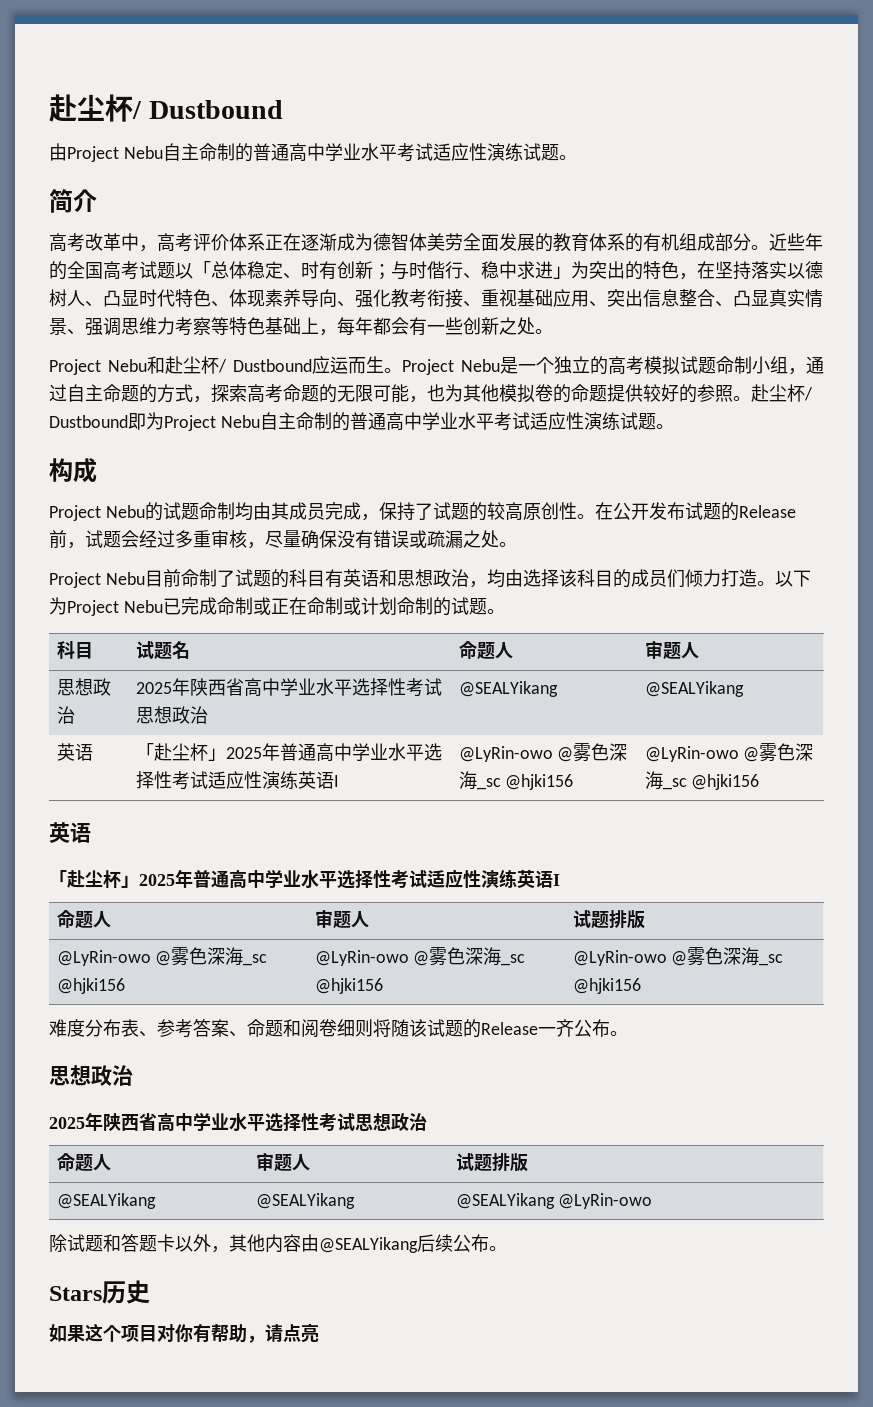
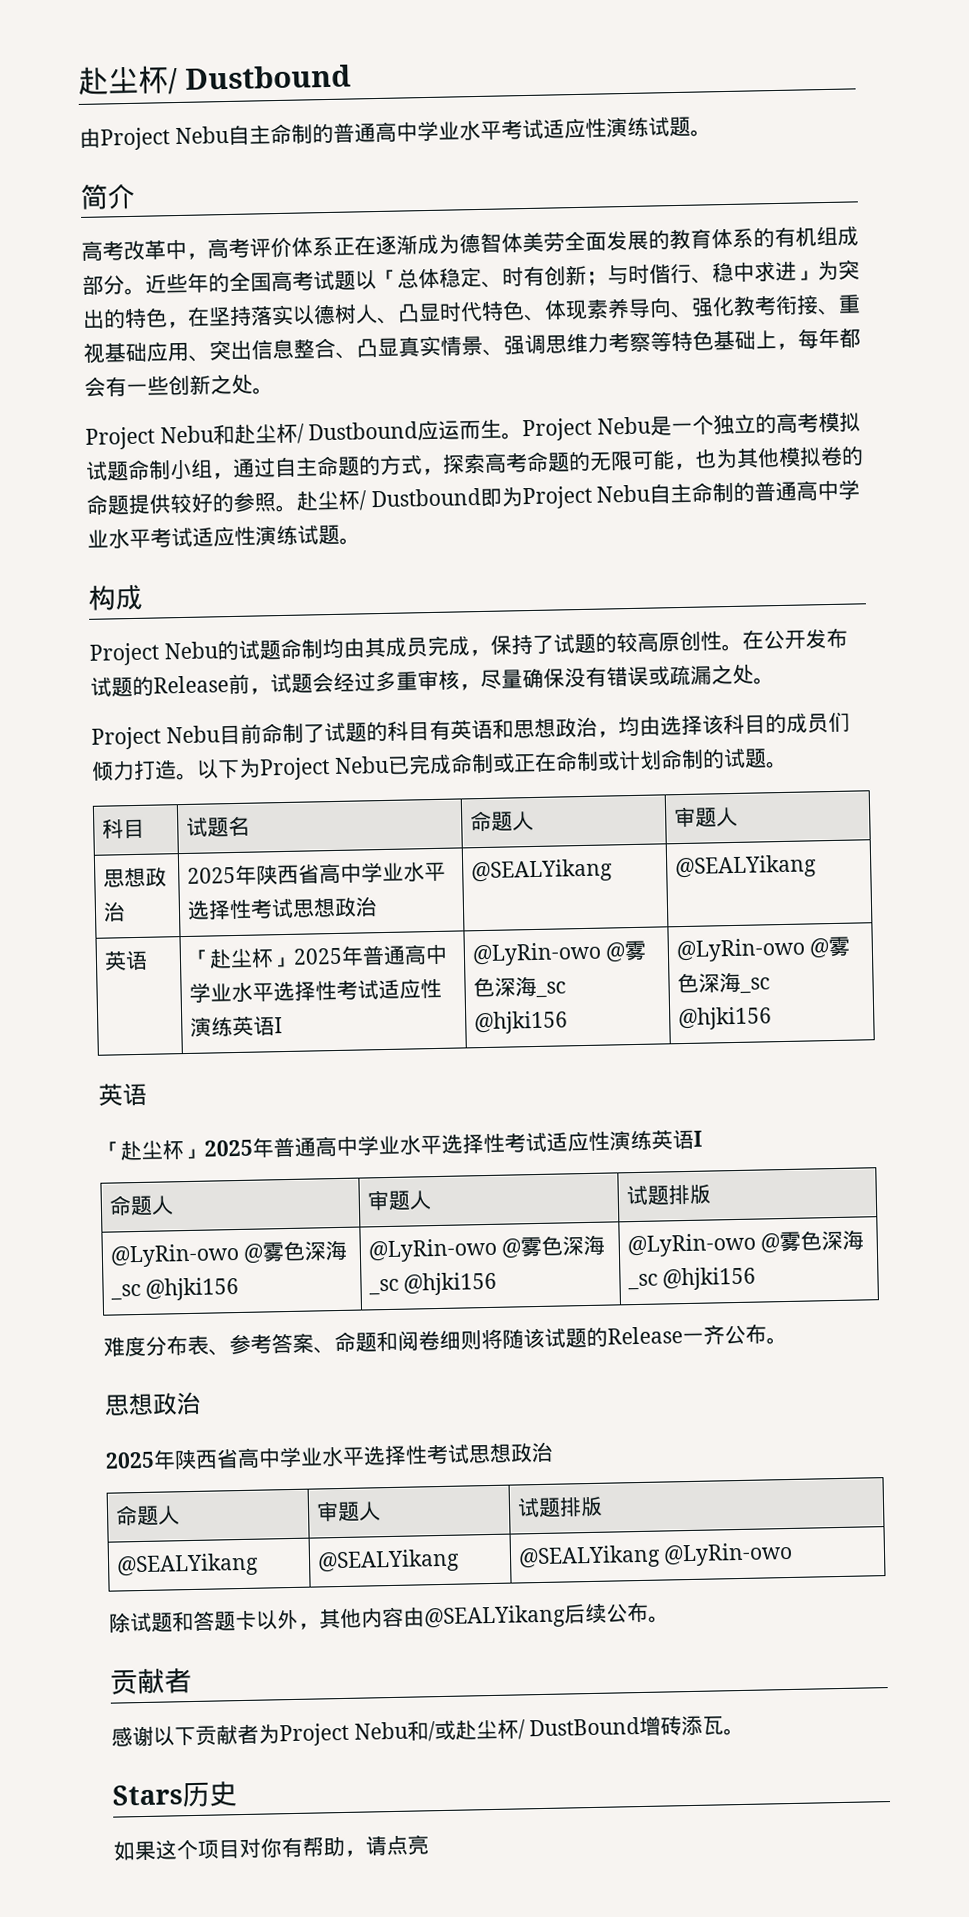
(507, 1248) none -> [110,1668,192,1695] [111,1715,746,1747] // 贡献者 // 感谢以下贡献者为Project Nebu和/或赴尘杯/ DustBound增砖添瓦。

